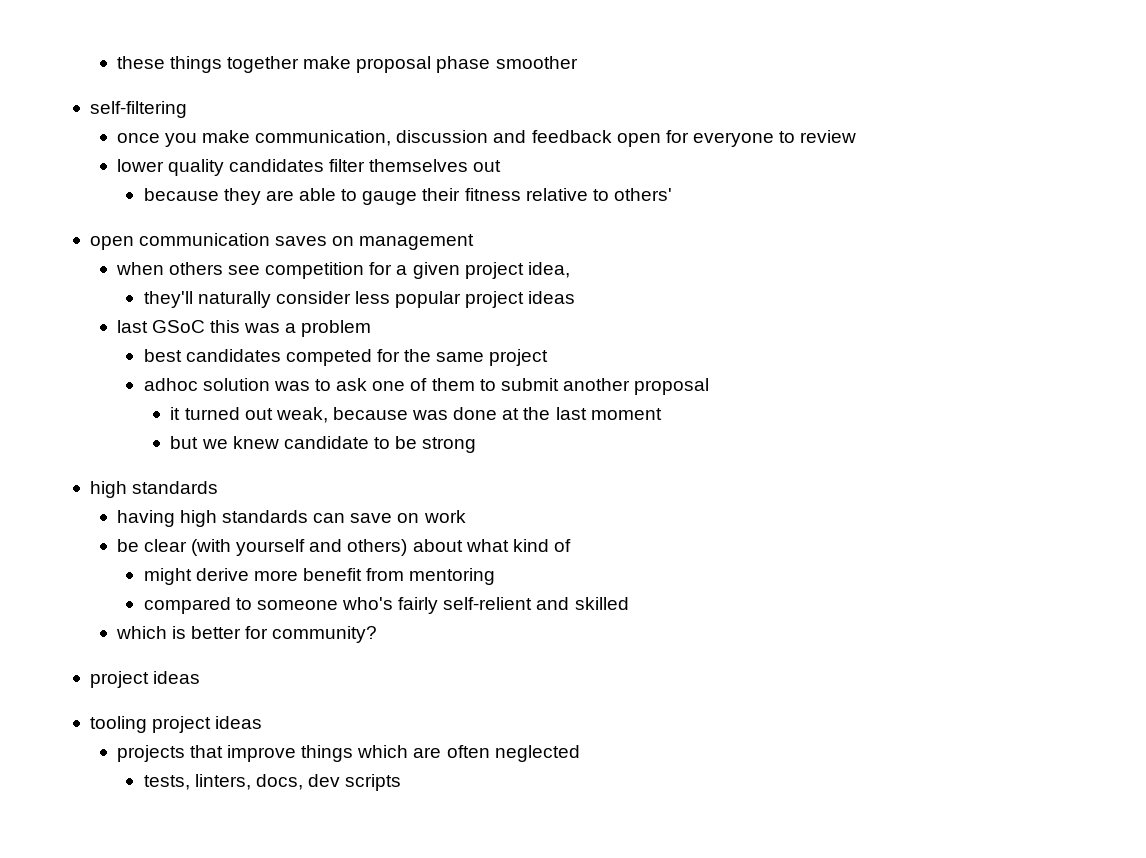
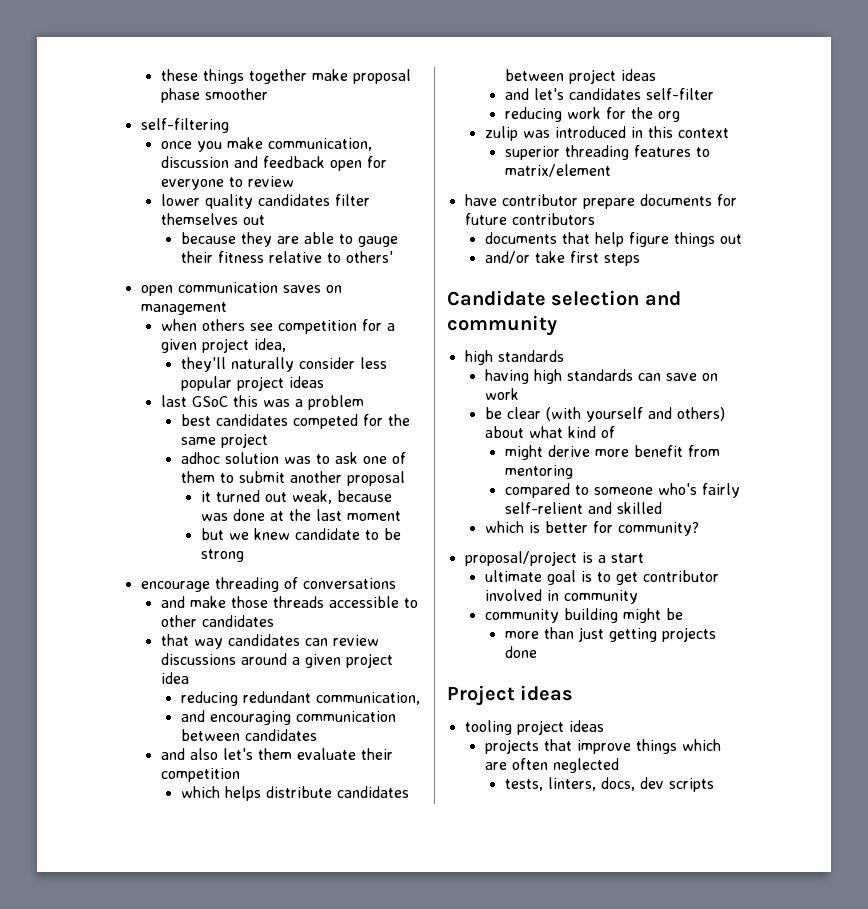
(477, 445) none -> [140,577,396,592] [160,596,418,608] [160,615,274,627] [160,634,379,649] [160,653,393,668] [160,672,189,684] [180,691,420,706] [180,710,396,725] [180,729,317,741] [160,748,393,760] [160,768,240,782] [180,786,409,801] [504,69,656,84] [504,88,714,100] [504,107,680,122] [484,126,729,141] [504,145,710,160] [504,164,611,177] [464,194,737,209] [464,213,595,225] [484,232,742,247] [484,251,640,266] [447,290,681,306] [447,315,557,336] // encourage threading of conversations // and make those threads accessible to other candidates // that way candidates can review discussions around a given project idea // reducing redundant communication, // and encouraging communication between candidates // and also let's them evaluate their competition // which helps distribute candidates between project ideas // and let's candidates self-filter // reducing work for the org // zulip was introduced in this context // superior threading features to matrix/element // have contributor prepare documents for future contributors // documents that help figure things out // and/or take first steps // Candidate selection and community
[89,671,149,688] project -> [464,551,644,566] [484,570,719,585] [484,589,638,604] [484,608,683,623] [504,627,716,642] [504,646,537,658] [447,685,515,706] proposal/project is a start // ultimate goal is to get contributor involved in community // community building might be // more than just getting projects done // Project

